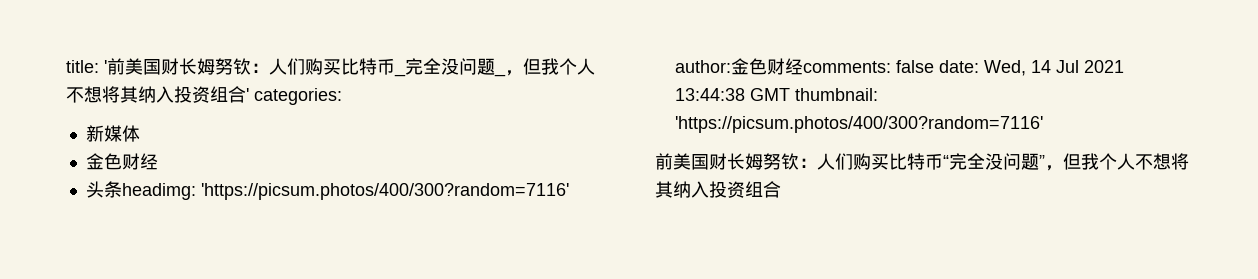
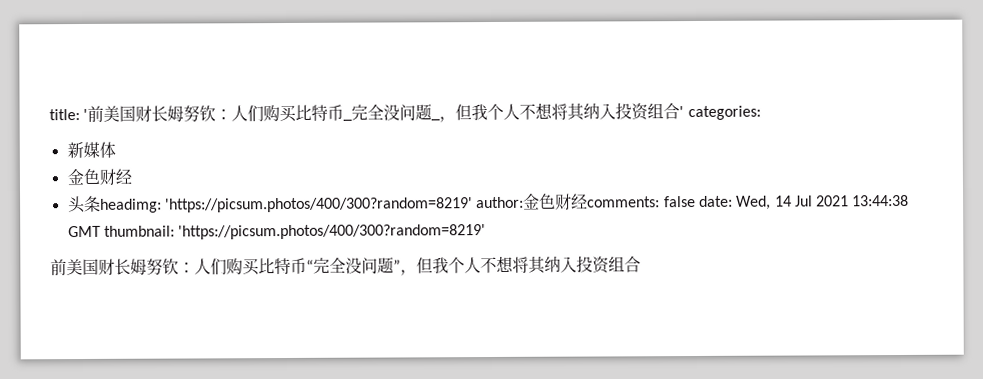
[200,183,569,200] 'https://picsum.photos/400/300?random=7116' -> [164,197,473,213] 'https://picsum.photos/400/300?random=8219'
[674,116,1043,133] 'https://picsum.photos/400/300?random=7116' -> [178,224,487,240] 'https://picsum.photos/400/300?random=8219'

